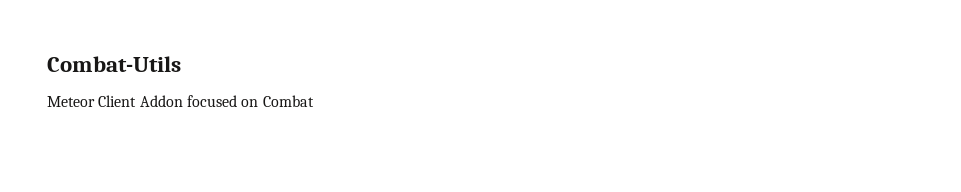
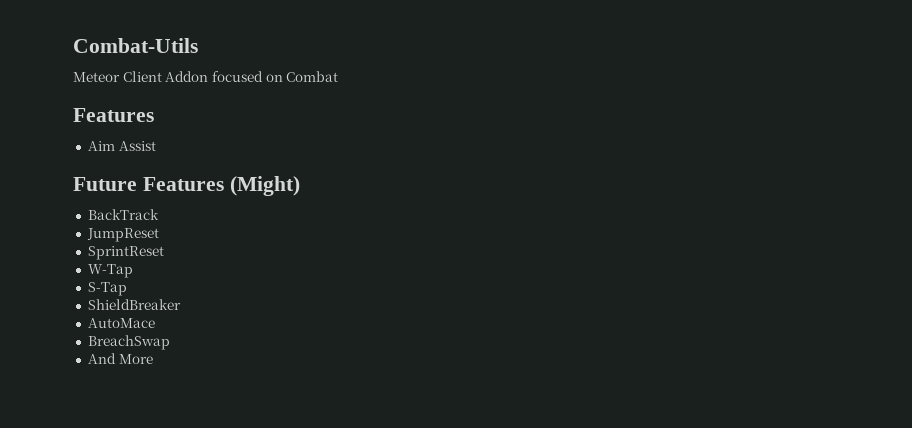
(314, 101) none -> [73,108,154,122] [87,141,156,151] [73,176,300,196] [87,209,159,220] [86,228,159,242] [87,246,164,260] [87,264,133,278] [87,282,127,296] [87,299,181,310] [87,318,155,328] [87,335,170,350] [87,353,153,364] // Features // Aim Assist // Future Features (Might) // BackTrack // JumpReset // SprintReset // W-Tap // S-Tap // ShieldBreaker // AutoMace // BreachSwap // And More

